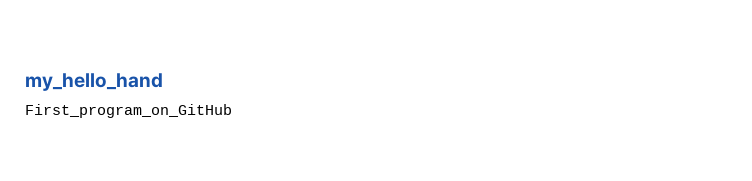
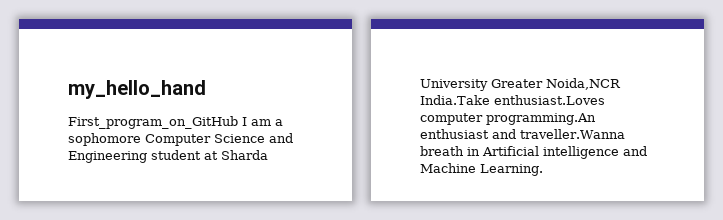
(232, 111) none -> [242,117,283,126] [68,133,293,146] [68,150,268,163] [420,78,621,91] [420,95,605,105] [420,113,596,125] [420,129,625,139] [420,146,647,159] [420,163,543,176] I am a sophomore Computer Science and Engineering student at Sharda University Greater Noida,NCR India.Take enthusiast.Loves computer programming.An enthusiast and traveller.Wanna breath in Artificial intelligence and Machine Learning.

